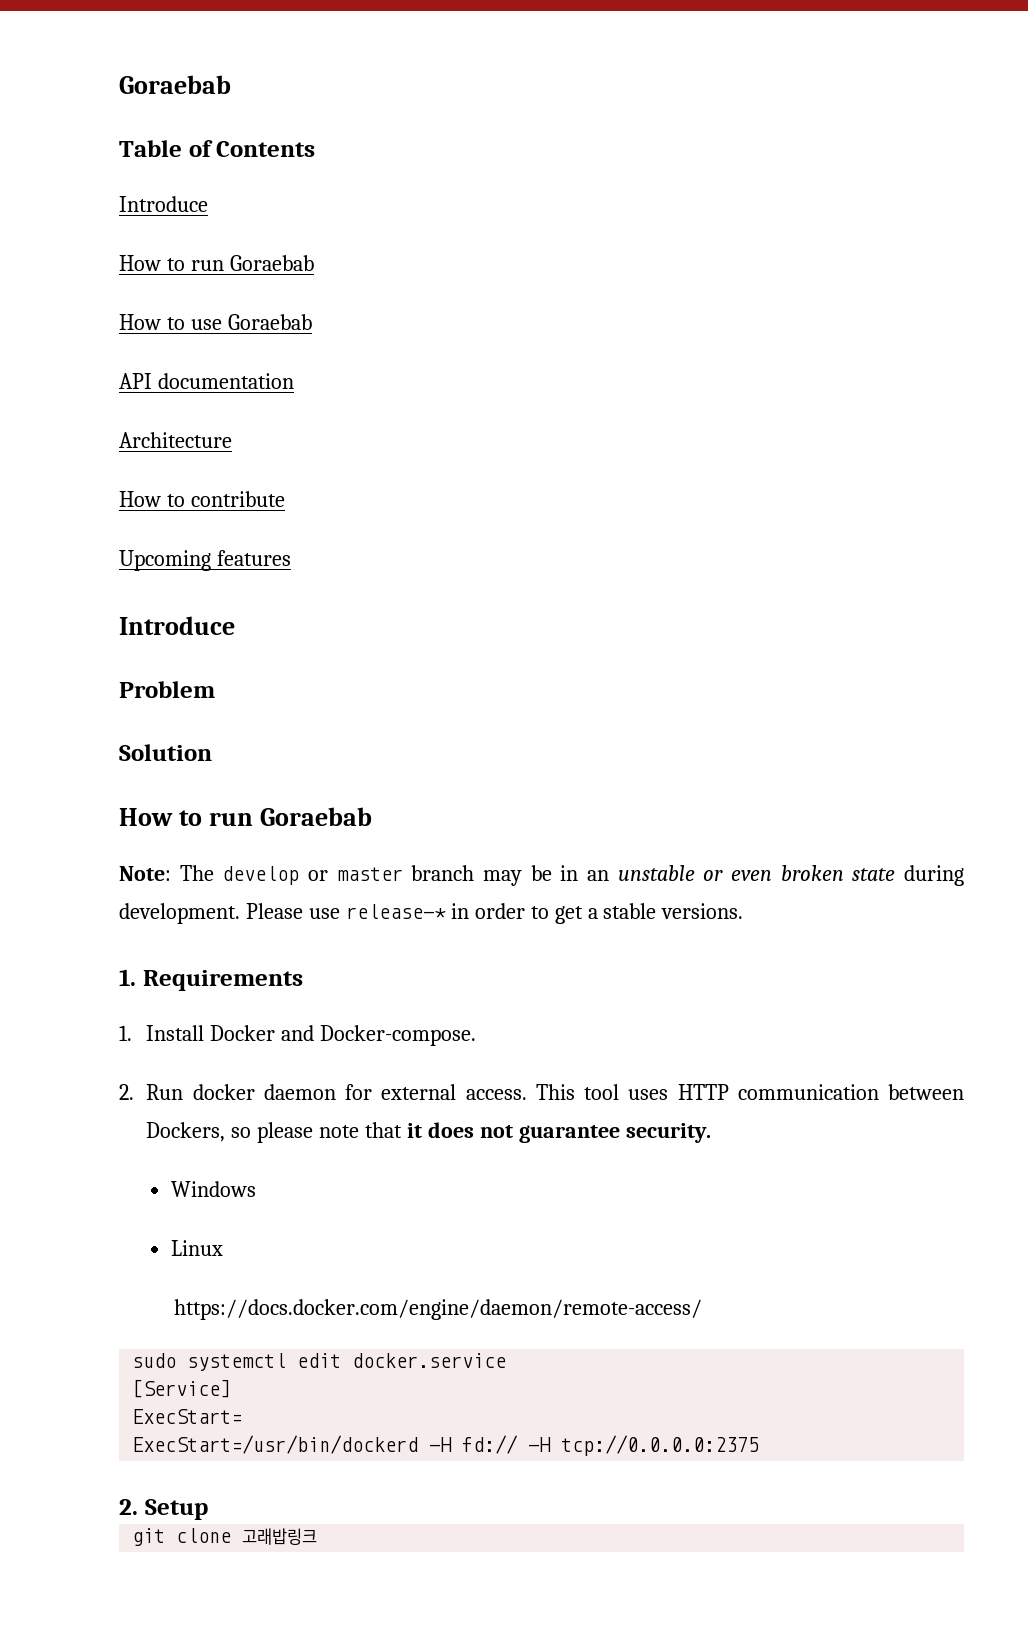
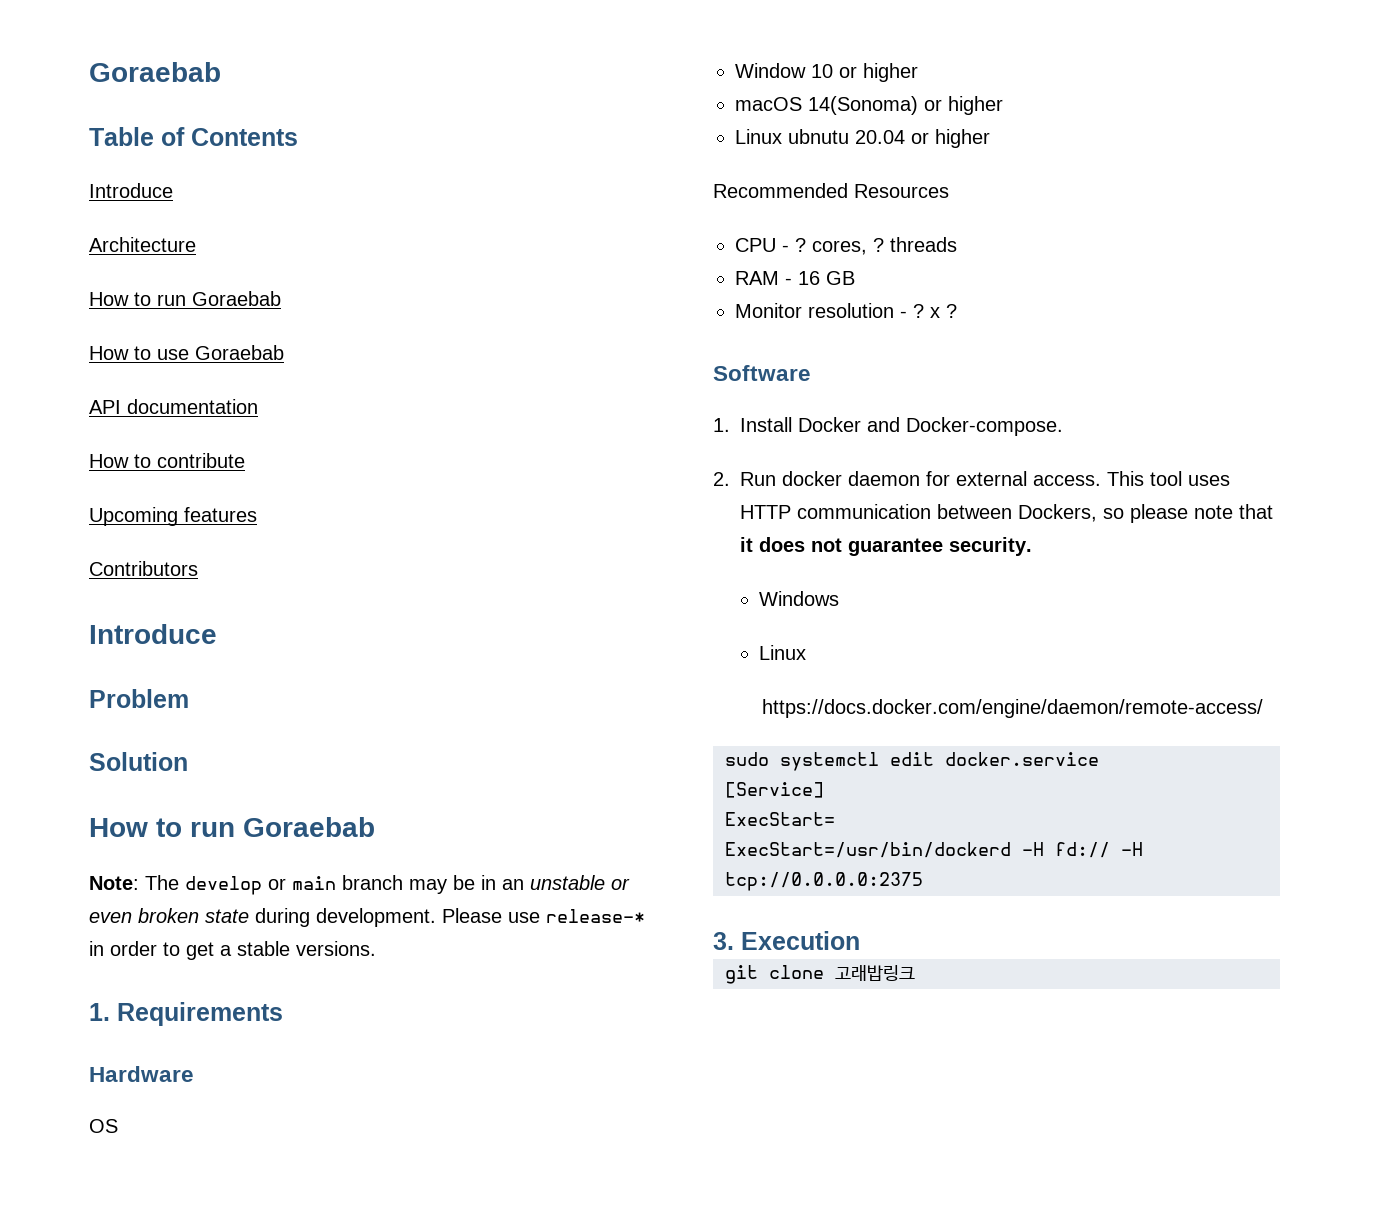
(208, 204) none -> [89,237,196,252] // Architecture
[119,432,232,448] // Architecture -> (258, 406) none
(291, 558) none -> [89,561,198,576] // Contributors
[336,867,403,881] master -> [292,876,336,890] main
(303, 980) none -> [89,1066,194,1082] [89,1119,118,1133] [735,63,918,82] [735,96,1003,115] [735,129,990,148] [713,183,949,198] [735,237,957,255] [735,271,855,285] [735,303,957,318] [713,365,811,381] // Hardware // OS // Window 10 or higher // macOS 14(Sonoma) or higher // Linux ubnutu 20.04 or higher // Recommended Resources // CPU - ? cores, ? threads // RAM - 16 GB // Monitor resolution - ? x ? // Software
[119,1499,208,1520] 2. Setup -> [713,931,860,950] 3. Execution

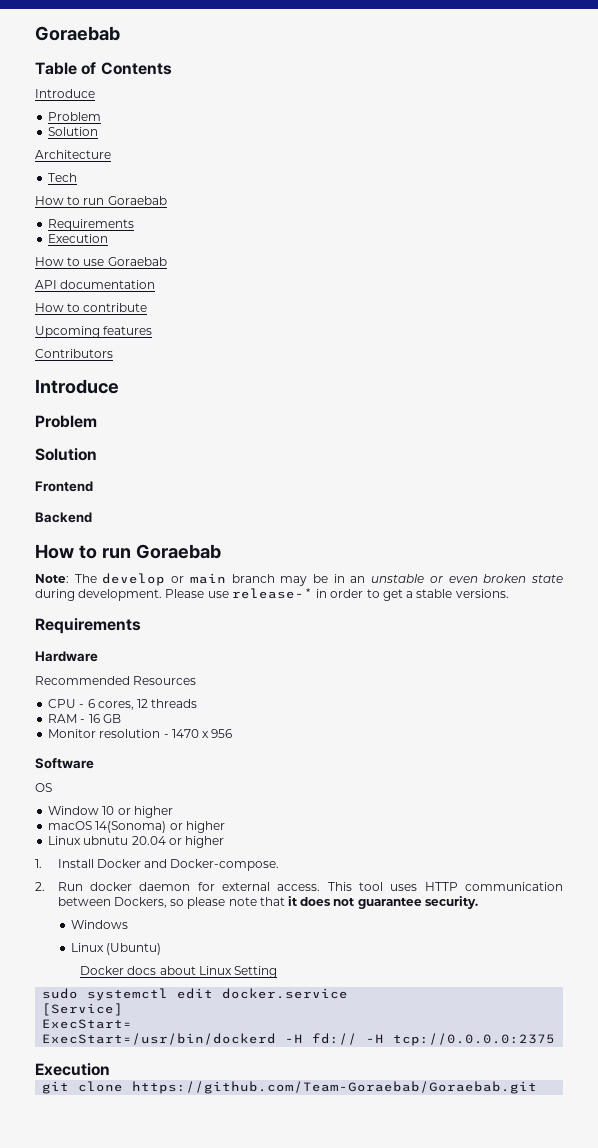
(173, 190) none -> [48,112,102,121] [48,127,99,136] // Problem // Solution
[89,291,281,306] // How to run Goraebab -> [48,173,78,182] [35,196,167,205] [48,219,135,231] [48,234,109,243] // Tech // How to run Goraebab // Requirements // Execution
(188, 761) none -> [35,481,93,492] [35,512,92,523] // Frontend // Backend
[89,1003,110,1021] 1. -> (509, 593) none
(194, 1074) none -> [35,676,197,685] [48,699,198,710] [48,714,121,723] [48,729,233,738] [35,758,94,769] // Recommended Resources // CPU - 6 cores, 12 threads // RAM - 16 GB // Monitor resolution - 1470 x 956 // Software
[713,183,949,198] [735,237,957,255] [735,271,855,285] [735,303,957,318] [713,365,811,381] // Recommended Resources // CPU - ? cores, ? threads // RAM - 16 GB // Monitor resolution - ? x ? // Software -> (225, 842) none
[761,699,1263,718] // https://docs.docker.com/engine/daemon/remote-access/ -> [105,943,161,955] [80,966,278,978] (Ubuntu) // Docker docs about Linux Setting
[713,932,734,950] 3. -> (556, 1039) none
[835,965,915,981] 고래밥링크 -> [132,1081,538,1094] https://github.com/Team-Goraebab/Goraebab.git

